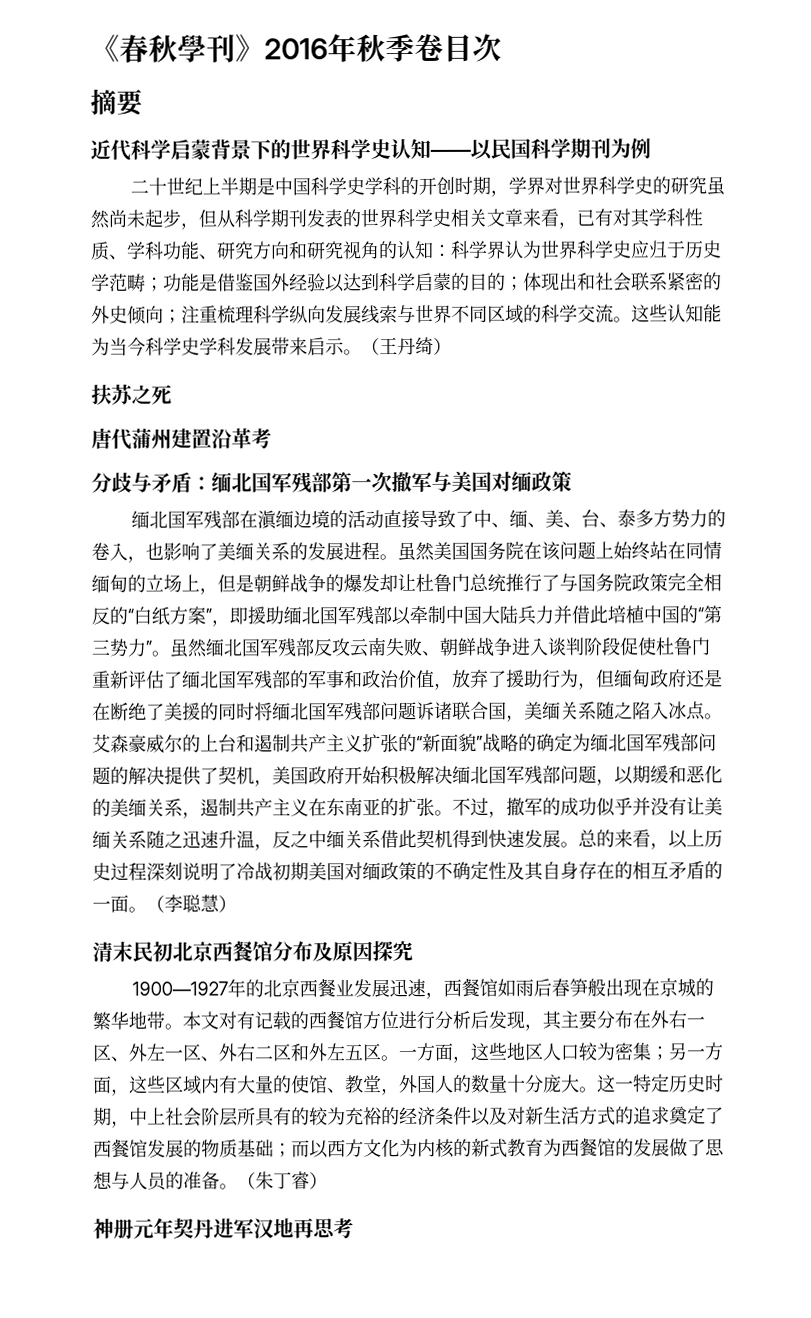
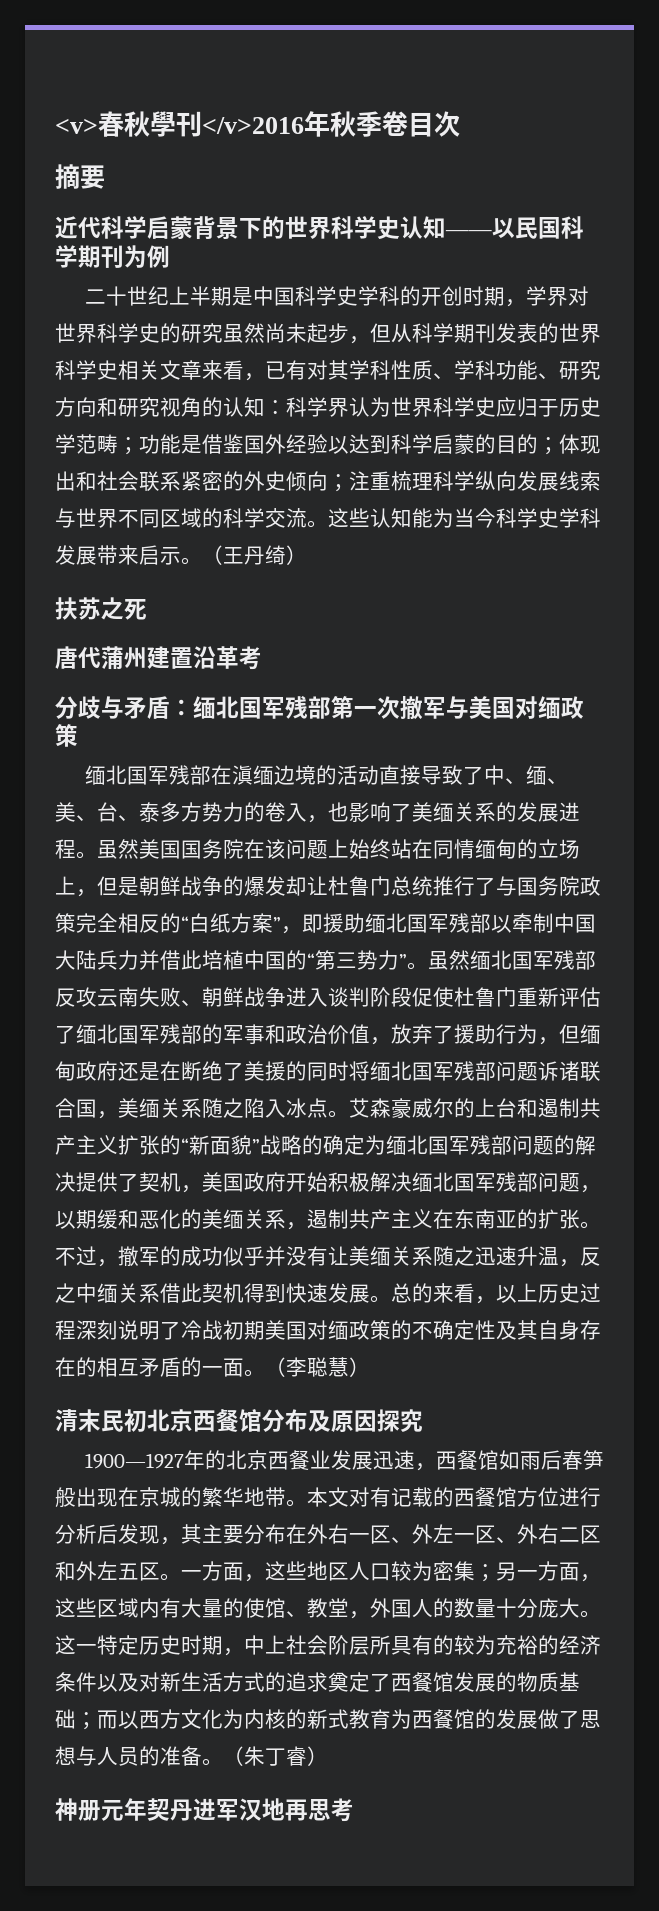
[90,34,120,63] 《 -> [55,118,98,134] <v>
[235,34,328,63] 》2016 -> [202,117,304,134] </v>2016

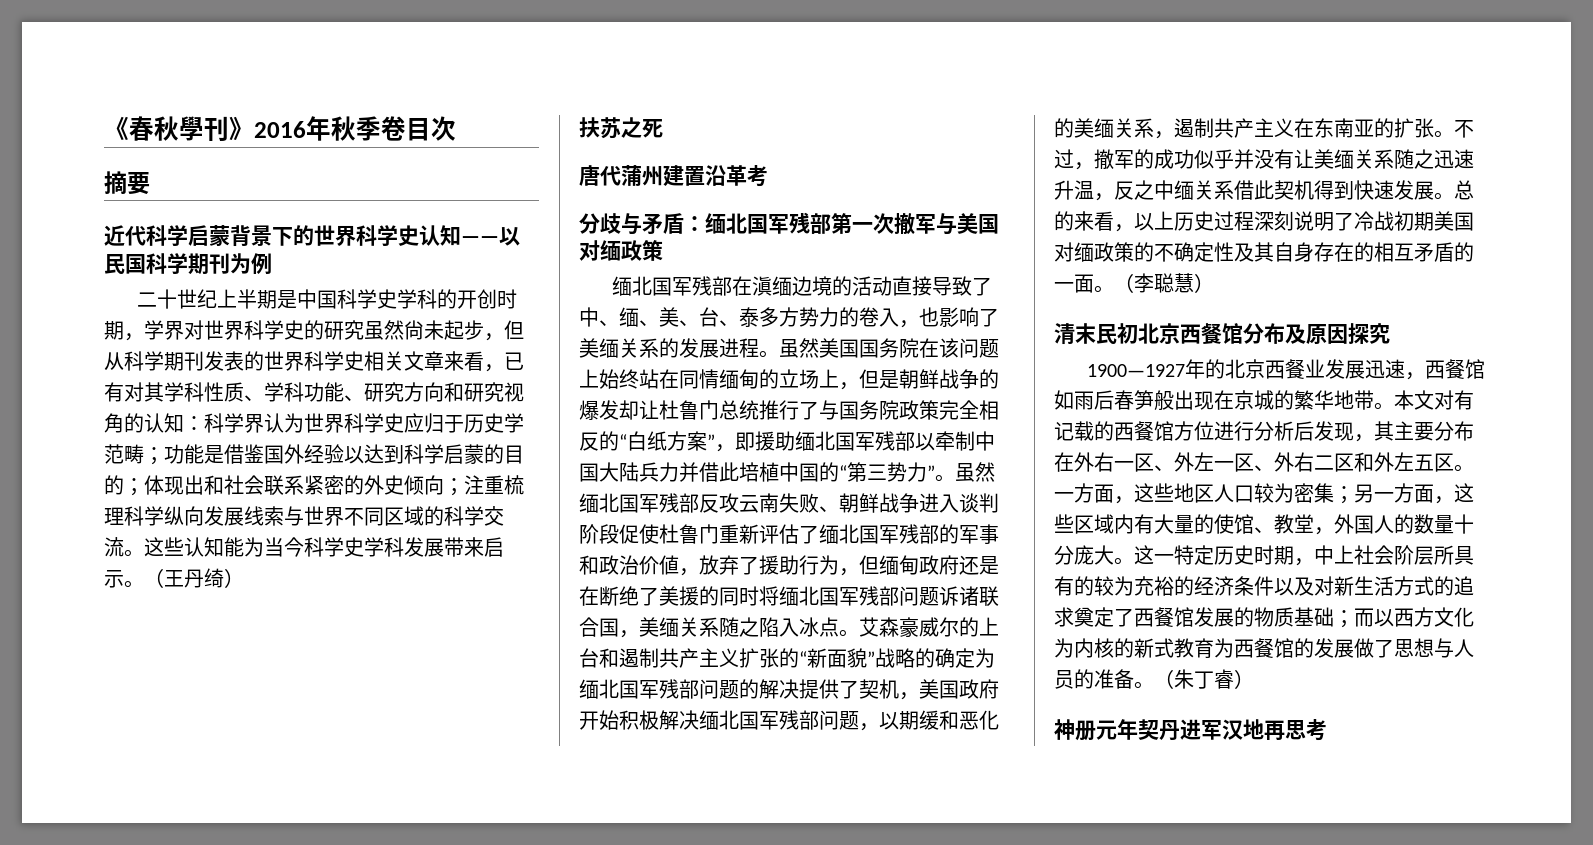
[55,118,98,134] <v> -> [104,116,129,140] 《
[202,117,304,134] </v>2016 -> [229,116,306,140] 》2016
[265,323,286,343] 尚 -> [404,320,424,340] 尙
[349,1024,370,1044] 值 -> [659,555,679,575] 値

